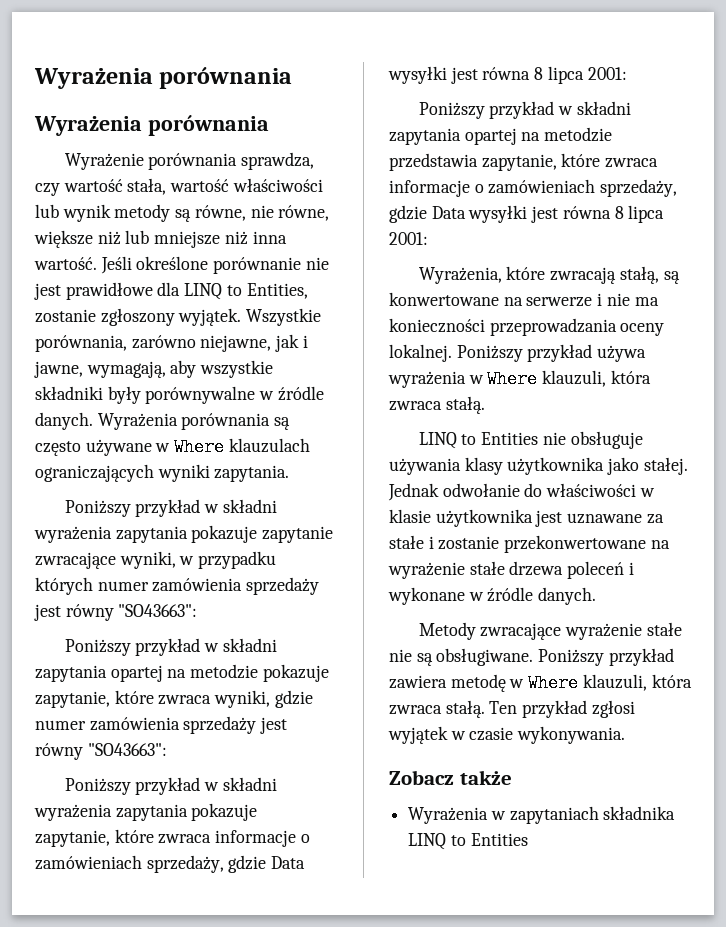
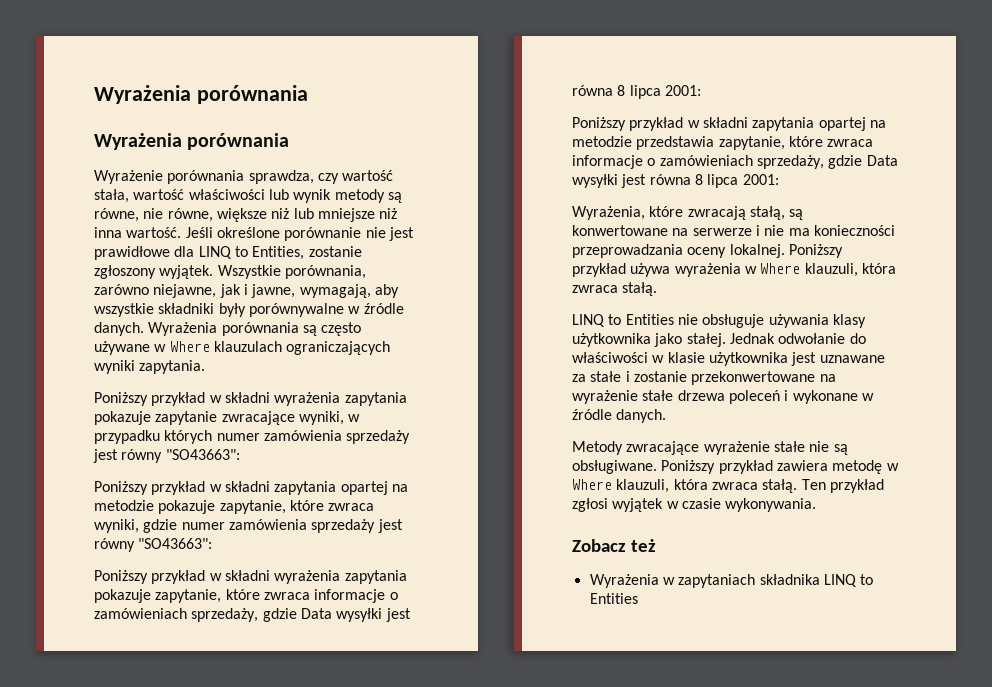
[459,770,512,785] także -> [630,539,656,552] też

